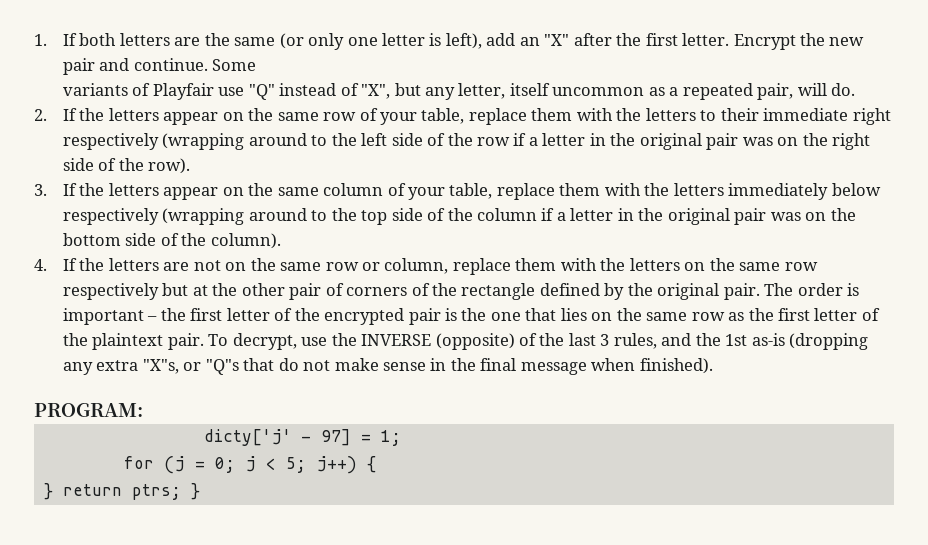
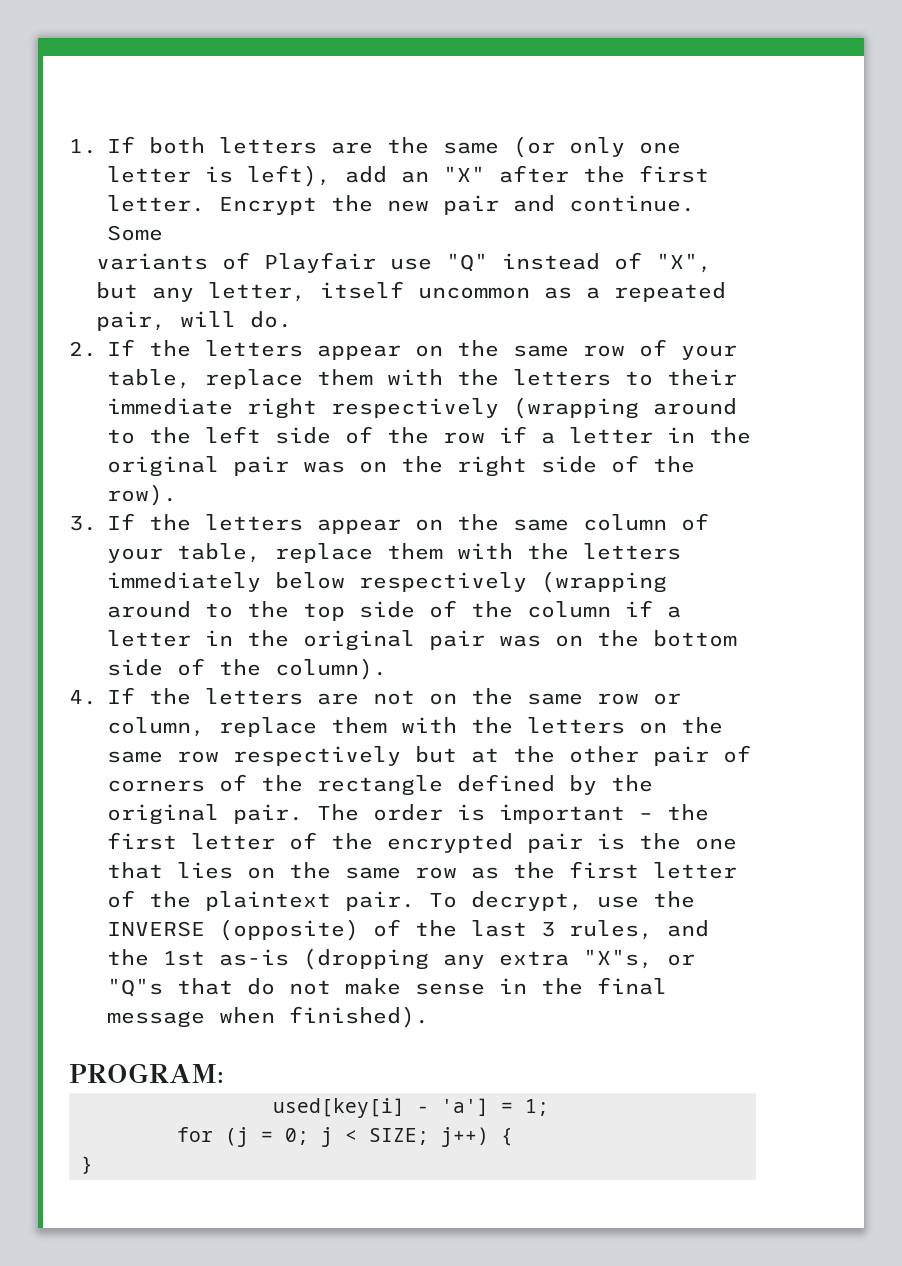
[203,429,351,446] dicty['j' - 97] -> [273,1098,489,1118] used[key[i] - 'a']
[285,457,306,473] 5; -> [369,1128,429,1145] SIZE;
[62,483,200,500] return ptrs; } -> (93, 1165) none

